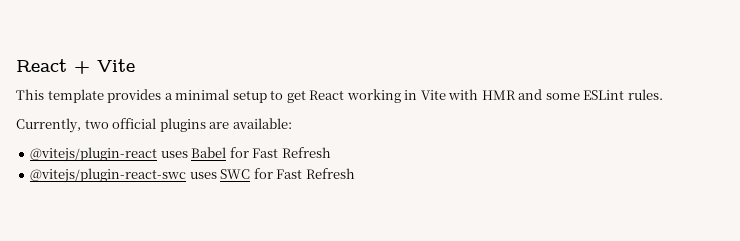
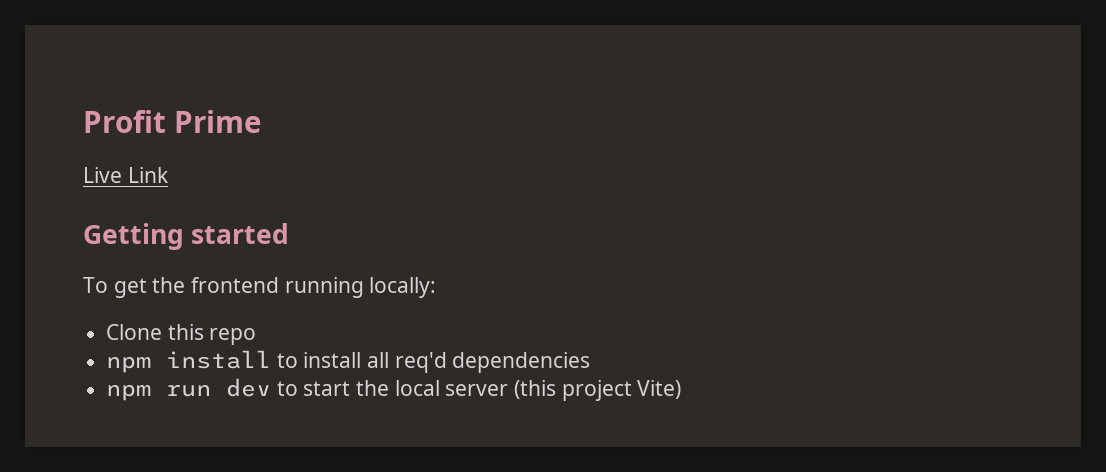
[16,59,135,74] [16,89,663,103] [16,118,292,133] [30,147,331,162] [30,168,355,183] React + Vite // This template provides a minimal setup to get React working in Vite with HMR and some ESLint rules. // Currently, two official plugins are available: // @vitejs/plugin-react uses Babel for Fast Refresh // @vitejs/plugin-react-swc uses SWC for Fast Refresh -> [83,110,261,133] [83,167,169,183] [83,223,290,250] [83,277,437,298] [106,324,257,345] [106,350,591,373] [106,378,682,401] Profit Prime // Live Link // Getting started // To get the frontend running locally: // Clone this repo // npm install to install all req'd dependencies // npm run dev to start the local server (this project Vite)

